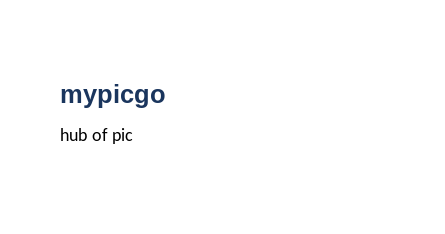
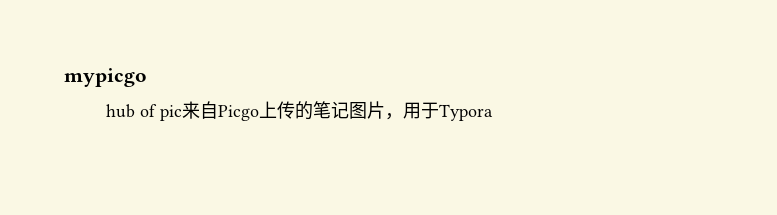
(134, 136) none -> [181,101,493,121] 来自Picgo上传的笔记图片，用于Typora

